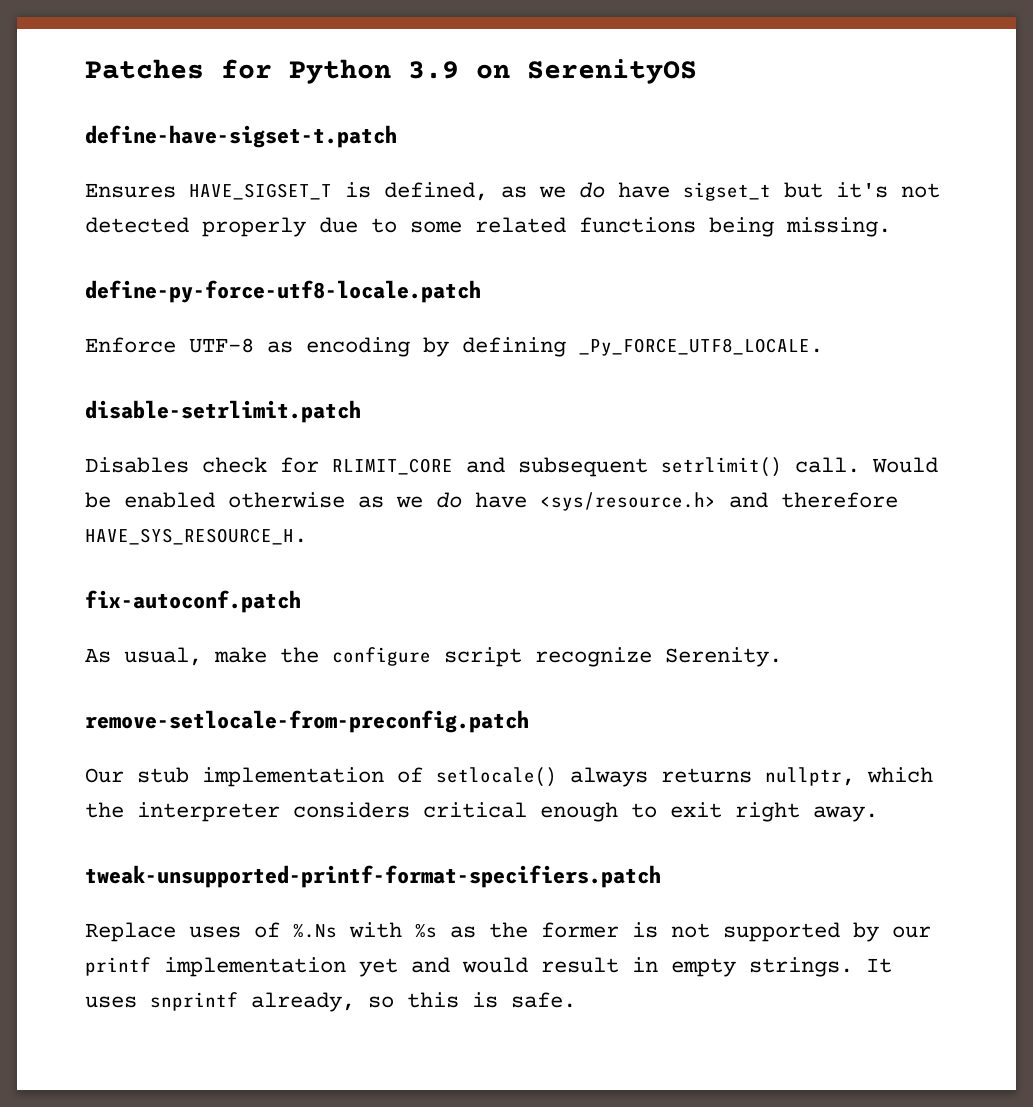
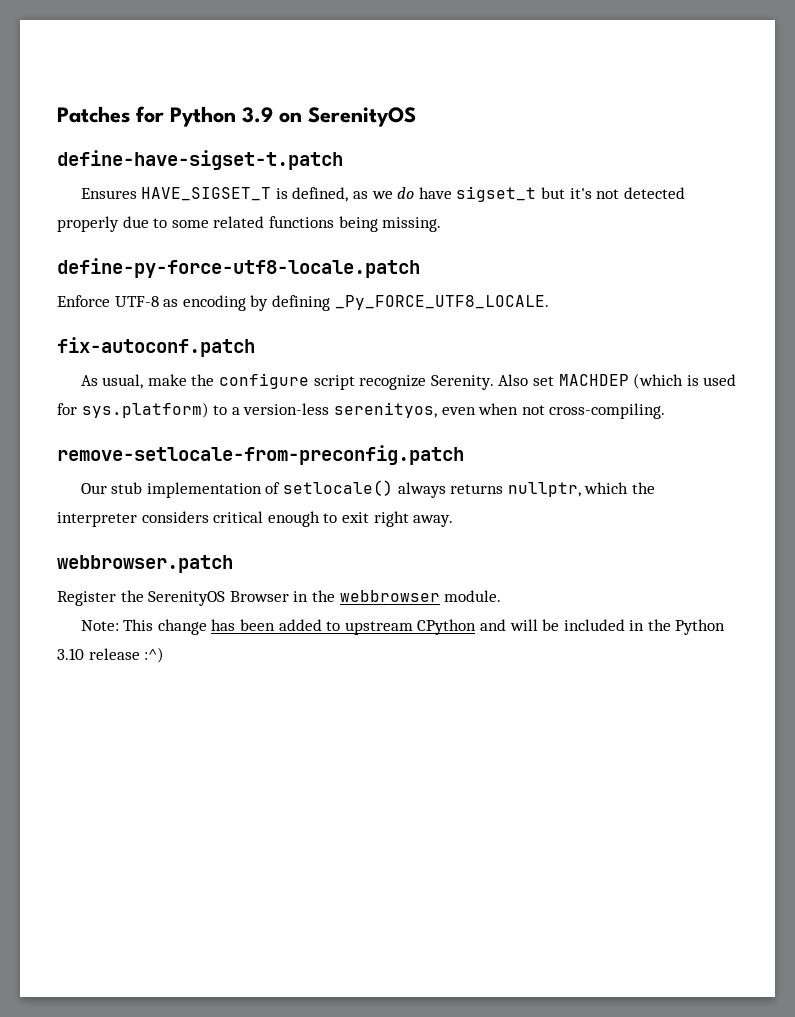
[85,400,361,423] [85,457,938,477] [85,492,898,511] [85,528,307,545] // disable-setrlimit.patch // Disables check for RLIMIT_CORE and subsequent setrlimit() call. Would be enabled otherwise as we do have <sys/resource.h> and therefore HAVE_SYS_RESOURCE_H. -> (549, 302) none
(782, 657) none -> [498,373,737,389] [57,402,666,419] Also set MACHDEP (which is used for sys.platform) to a version-less serenityos, even when not cross-compiling.
[85,865,661,888] [85,922,931,942] [85,957,892,977] [85,992,576,1012] tweak-unsupported-printf-format-specifiers.patch // Replace uses of %.Ns with %s as the former is not supported by our printf implementation yet and would result in empty strings. It uses snprintf already, so this is safe. -> [57,555,233,573] [57,590,502,606] [80,619,726,635] [57,647,165,663] webbrowser.patch // Register the SerenityOS Browser in the webbrowser module. // Note: This change has been added to upstream CPython and will be included in the Python 3.10 release :^)

